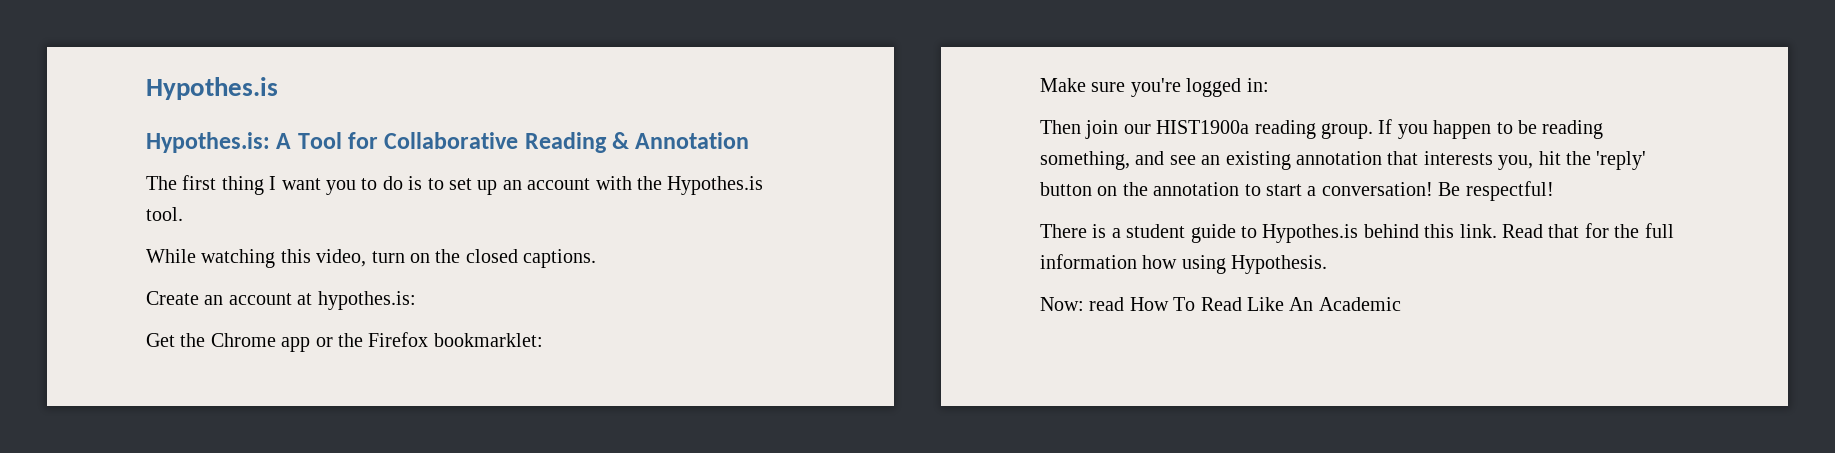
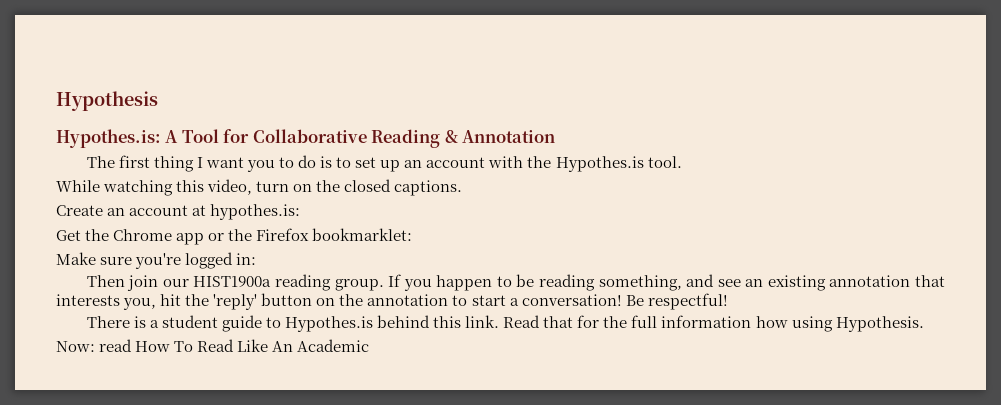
[146,77,278,100] Hypothes.is -> [56,91,158,111] Hypothesis

